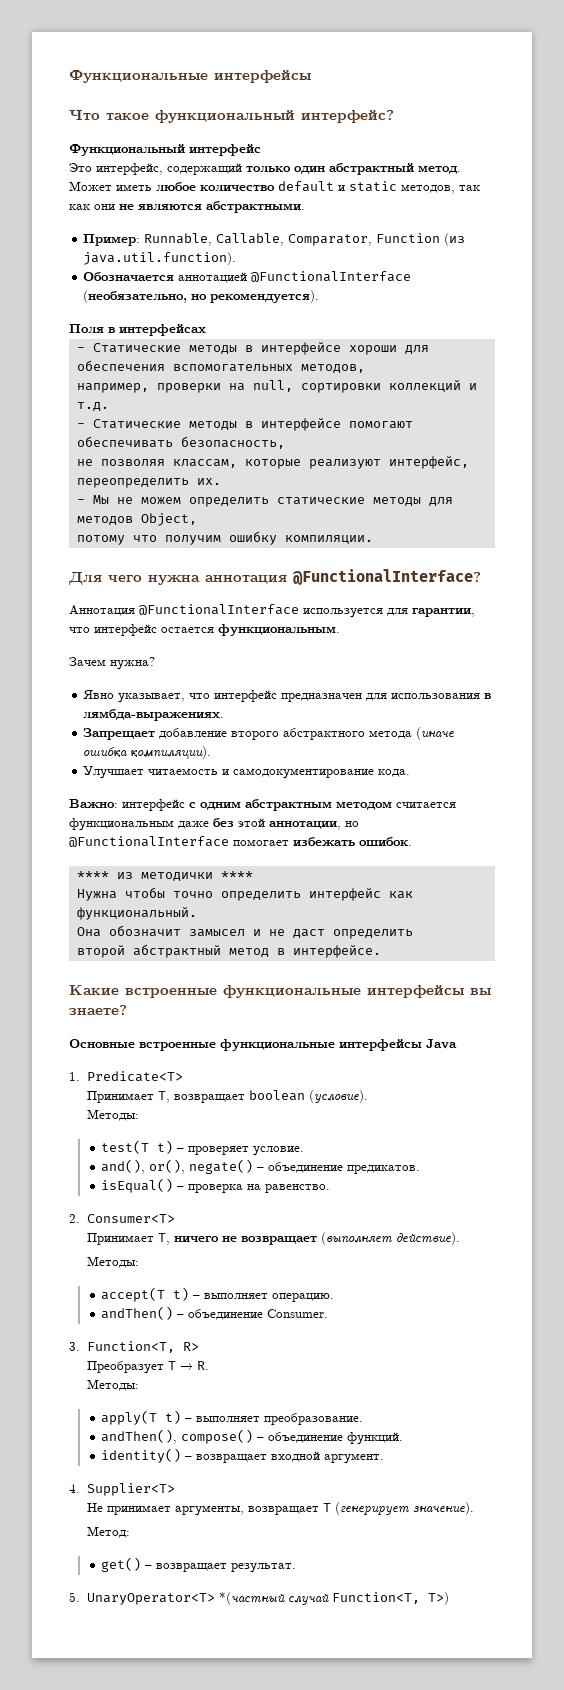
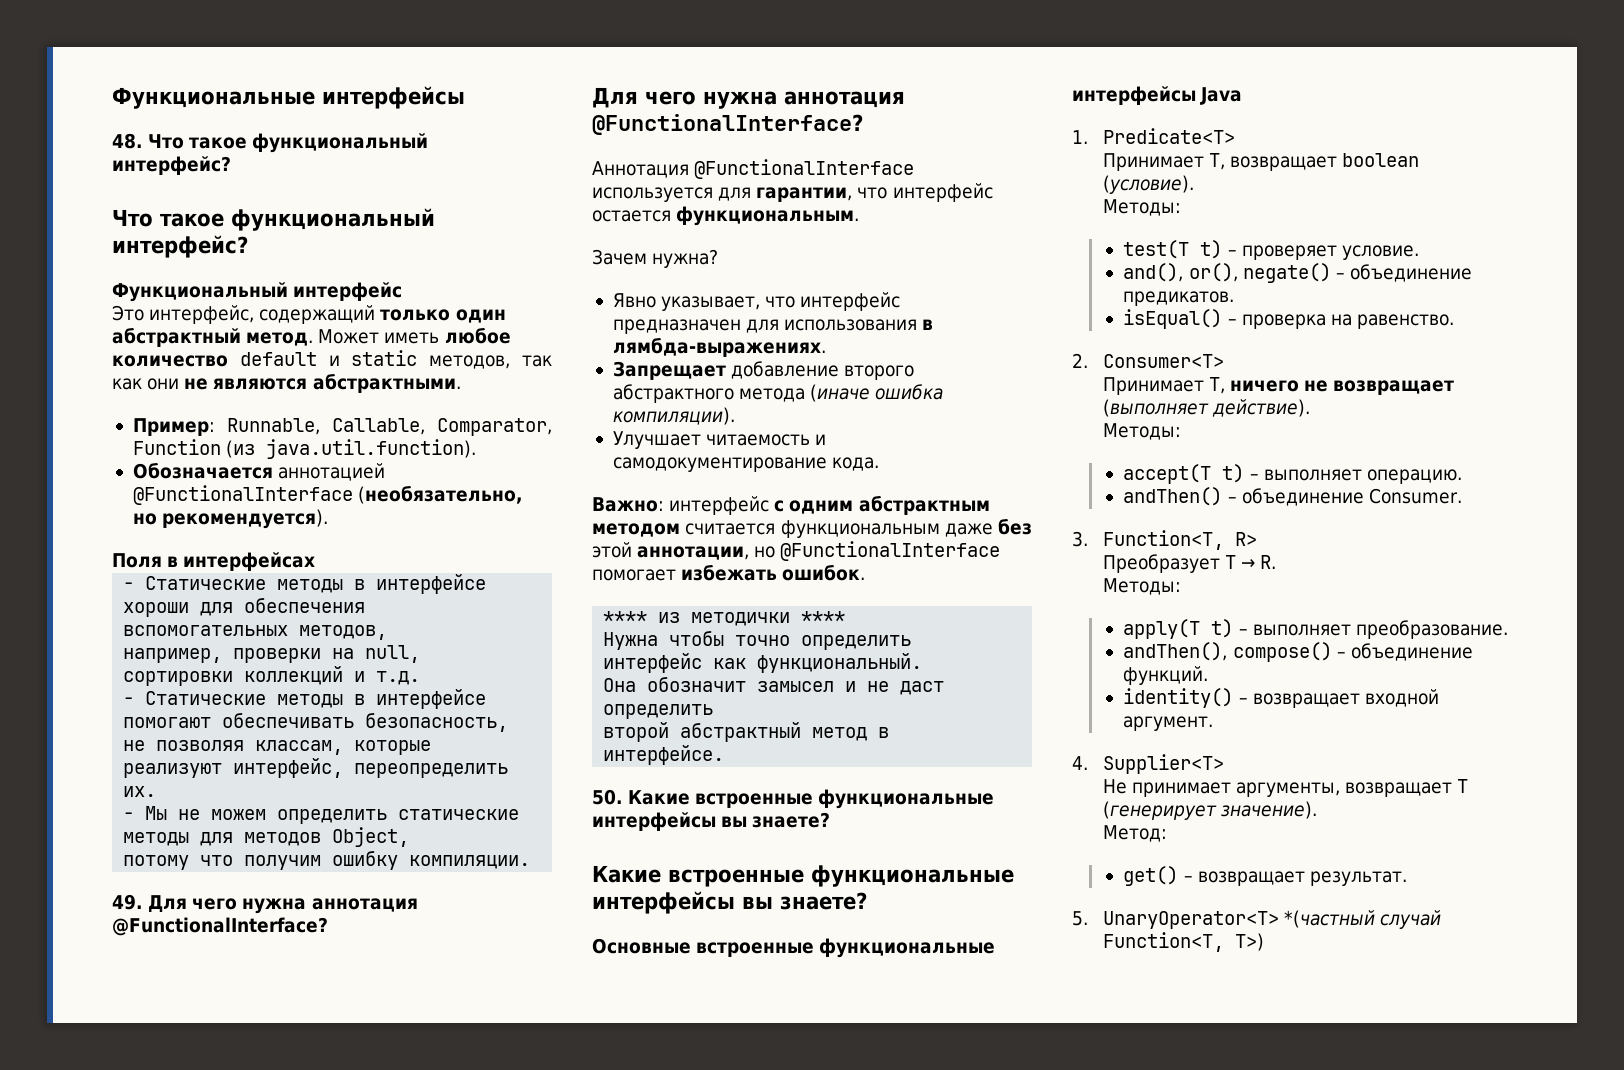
(311, 76) none -> [112,133,429,153] [112,156,231,175] // 48. Что такое функциональный интерфейс?
(373, 539) none -> [112,894,418,914] [112,917,328,936] // 49. Для чего нужна аннотация @FunctionalInterface?
(381, 951) none -> [592,789,995,809] [592,812,831,831] // 50. Какие встроенные функциональные интерфейсы вы знаете?

